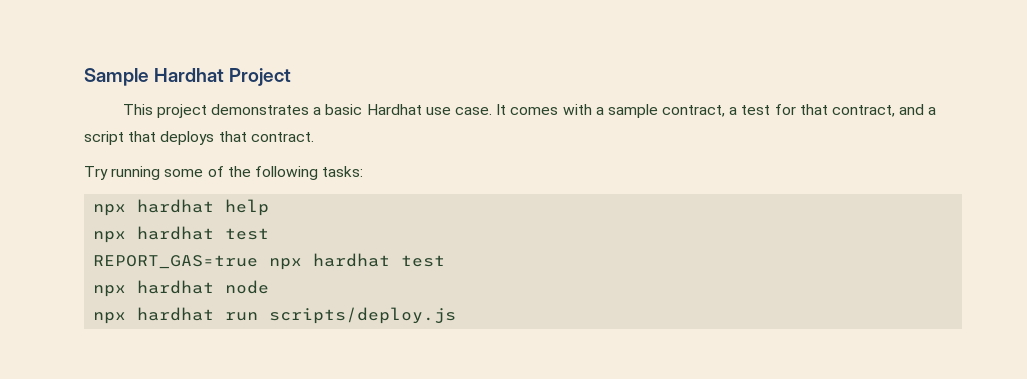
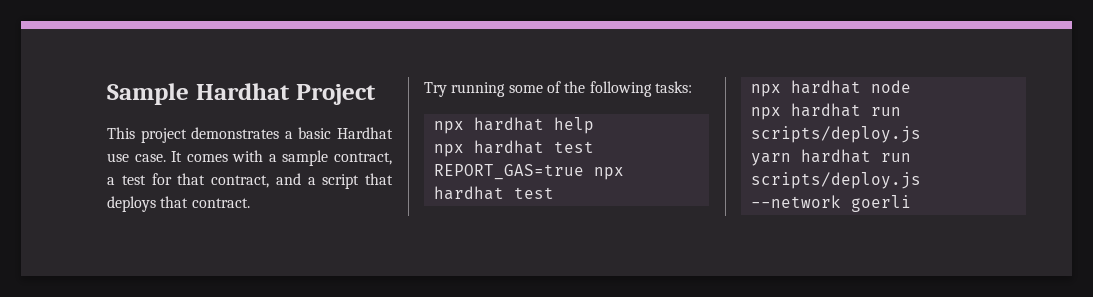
(457, 315) none -> [750,149,911,166] [750,172,921,189] [750,195,911,212] // yarn hardhat run scripts/deploy.js --network goerli

